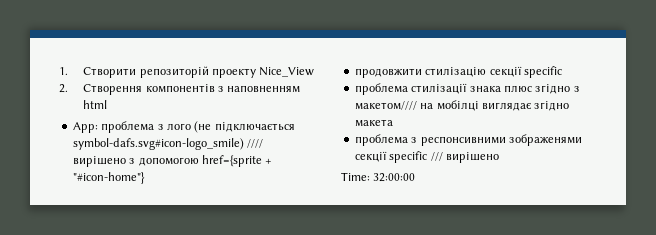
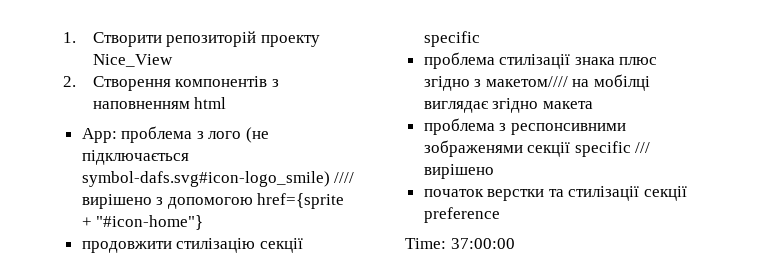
(499, 157) none -> [423,186,688,201] [423,207,500,223] // початок верстки та стилізації секції preference
[373,173,416,182] 32:00:00 -> [450,238,515,249] 37:00:00

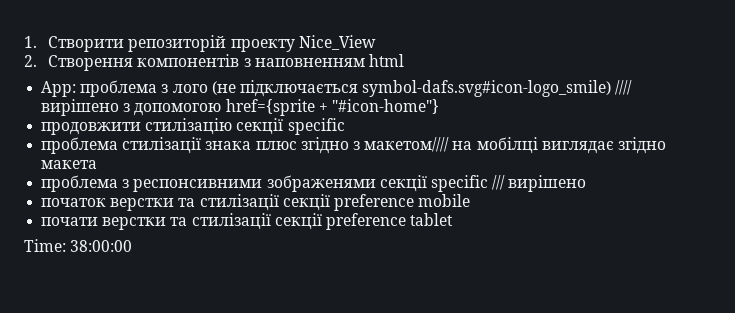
(500, 215) none -> [418,194,471,207] [41,213,454,230] mobile // почати верстки та стилізації секції preference tablet
[450,238,515,249] 37:00:00 -> [70,240,133,252] 38:00:00

